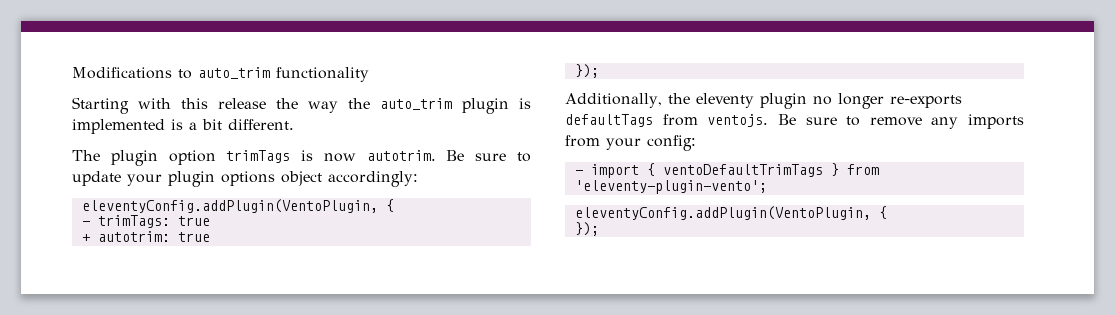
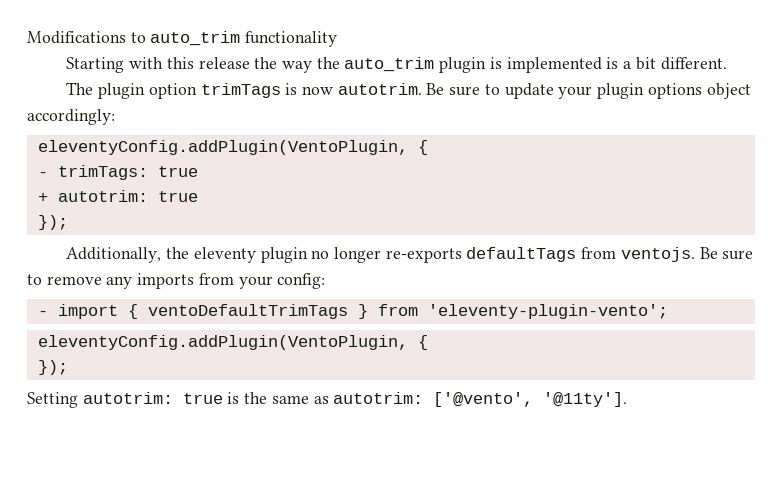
(599, 229) none -> [27,392,628,408] // Setting autotrim: true is the same as autotrim: ['@vento', '@11ty'].

